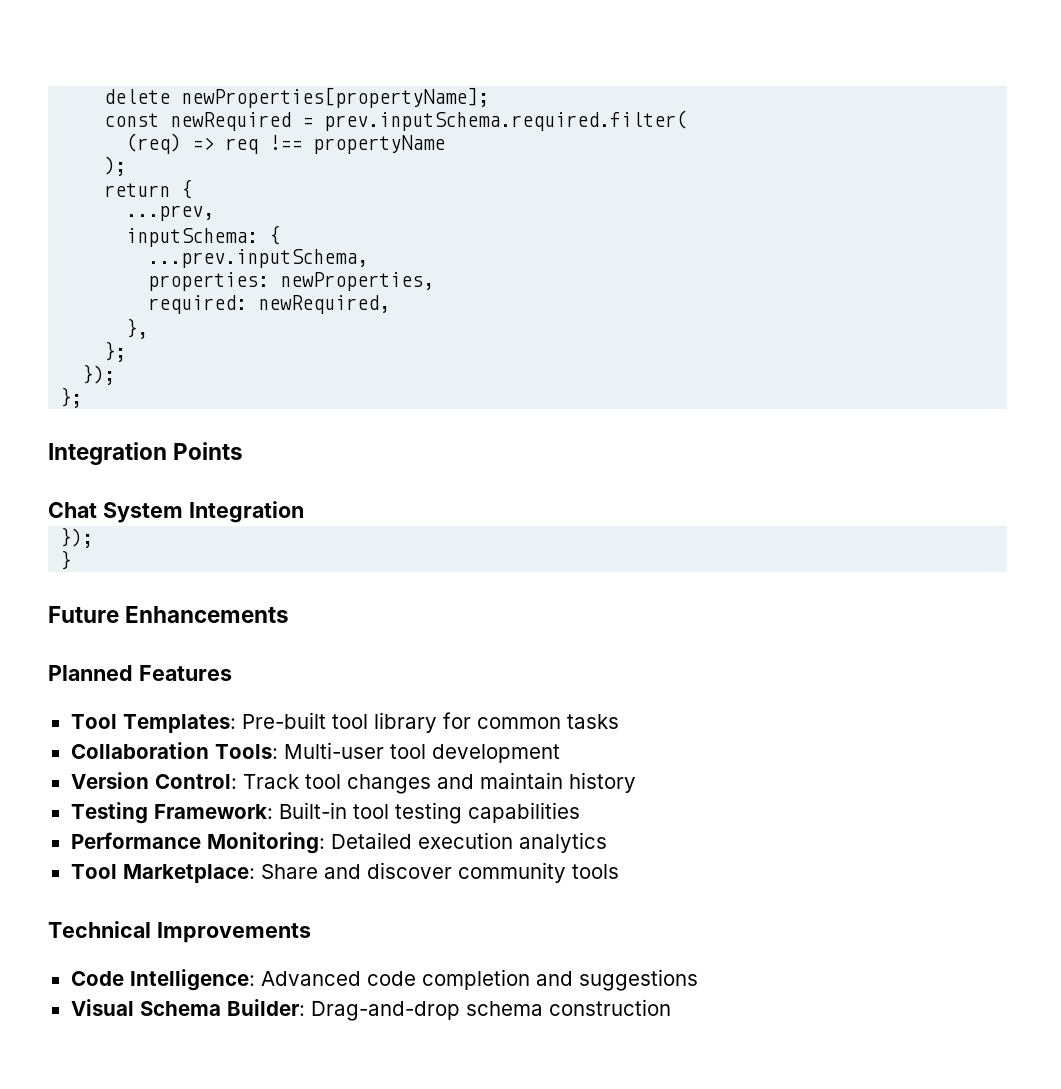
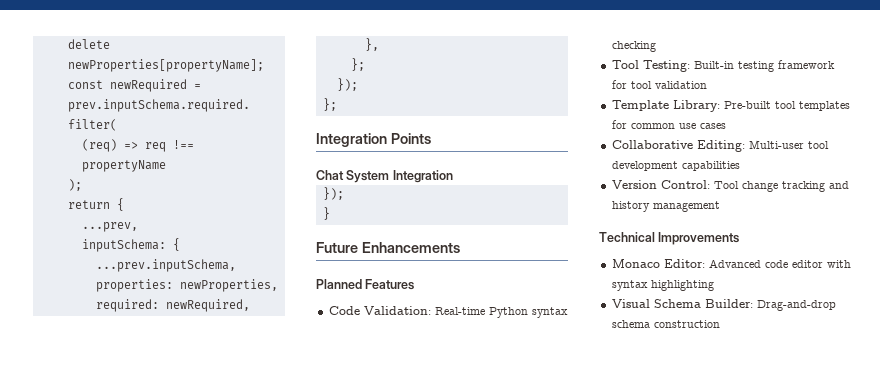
[70,714,236,733] Tool Templates: -> [328,306,568,318] [611,41,656,52] [611,60,835,72] [611,80,707,89] [611,100,720,112] Code Validation: Real-time Python syntax checking // Tool Testing: Built-in testing framework for tool validation // Template Library:
[373,712,437,733] library -> [798,101,850,111] templates
[566,714,619,729] [70,742,278,759] tasks // Collaboration Tools: -> [678,123,726,129] [611,140,745,152] use cases // Collaborative Editing:
(560, 753) none -> [681,161,740,171] capabilities
[242,772,636,794] [70,802,580,824] [70,832,607,854] [70,862,619,883] [48,921,311,943] [70,969,698,991] Track tool changes and maintain history // Testing Framework: Built-in tool testing capabilities // Performance Monitoring: Detailed execution analytics // Tool Marketplace: Share and discover community tools // Technical Improvements // Code Intelligence: Advanced code completion and suggestions -> [713,181,849,192] [611,201,720,212] [599,232,740,245] [611,259,851,268] [611,280,714,291] Tool change tracking and history management // Technical Improvements // Monaco Editor: Advanced code editor with syntax highlighting

